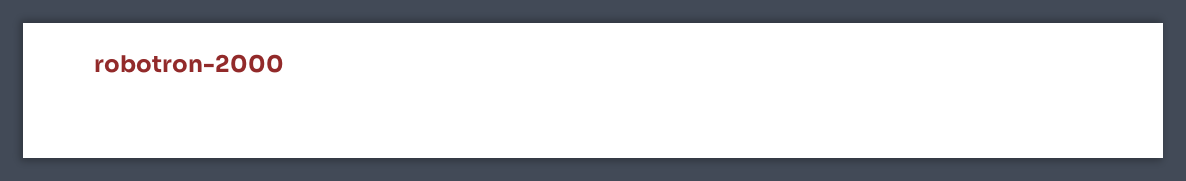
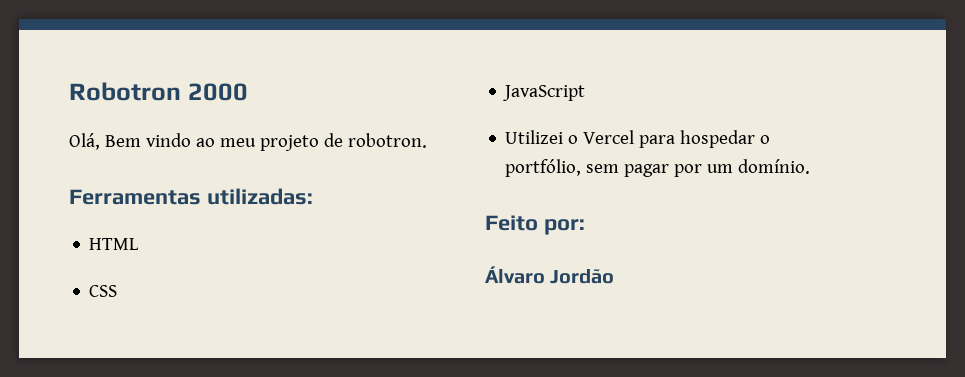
[94,54,284,73] robotron-2000 -> [69,82,248,101] [69,133,427,151] [69,188,313,205] [89,238,139,250] [89,285,118,297] [503,85,586,101] [505,130,771,148] [505,159,811,177] [485,215,585,235] [485,266,615,284] Robotron 2000 // Olá, Bem vindo ao meu projeto de robotron. // Ferramentas utilizadas: // HTML // CSS // JavaScript // Utilizei o Vercel para hospedar o portfólio, sem pagar por um domínio. // Feito por: // Álvaro Jordão

